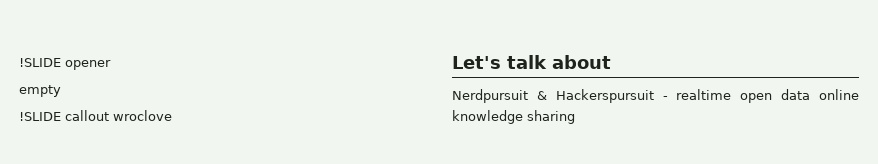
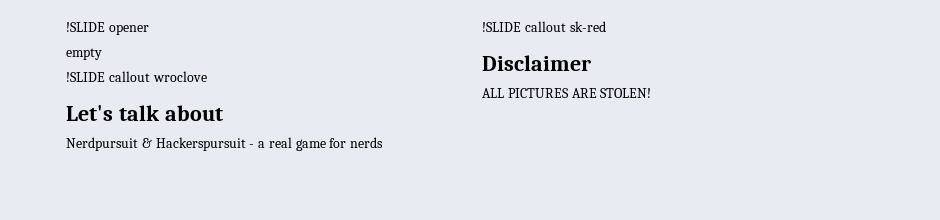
[676,89,859,103] [452,110,575,124] realtime open data online knowledge sharing -> [258,137,384,151] [482,21,606,32] [482,55,591,71] [482,88,652,98] a real game for nerds // !SLIDE callout sk-red // Disclaimer // ALL PICTURES ARE STOLEN!

